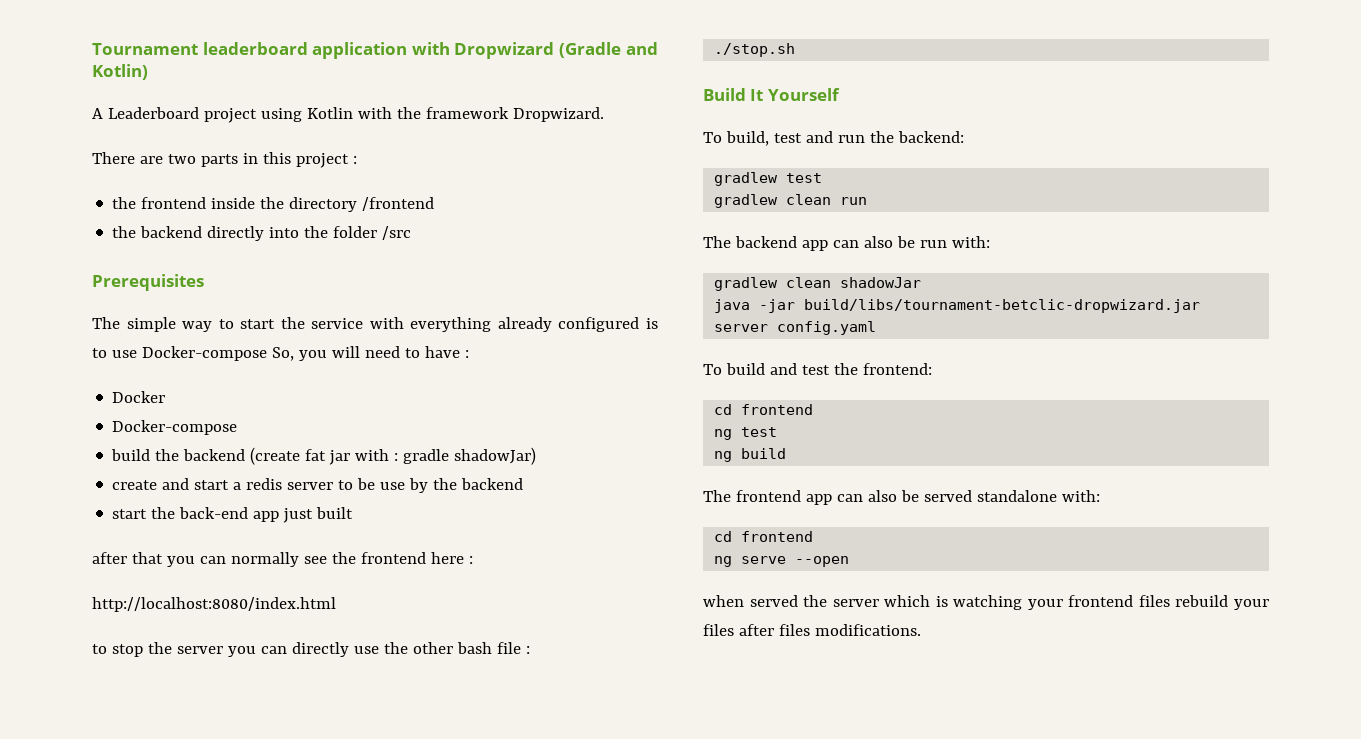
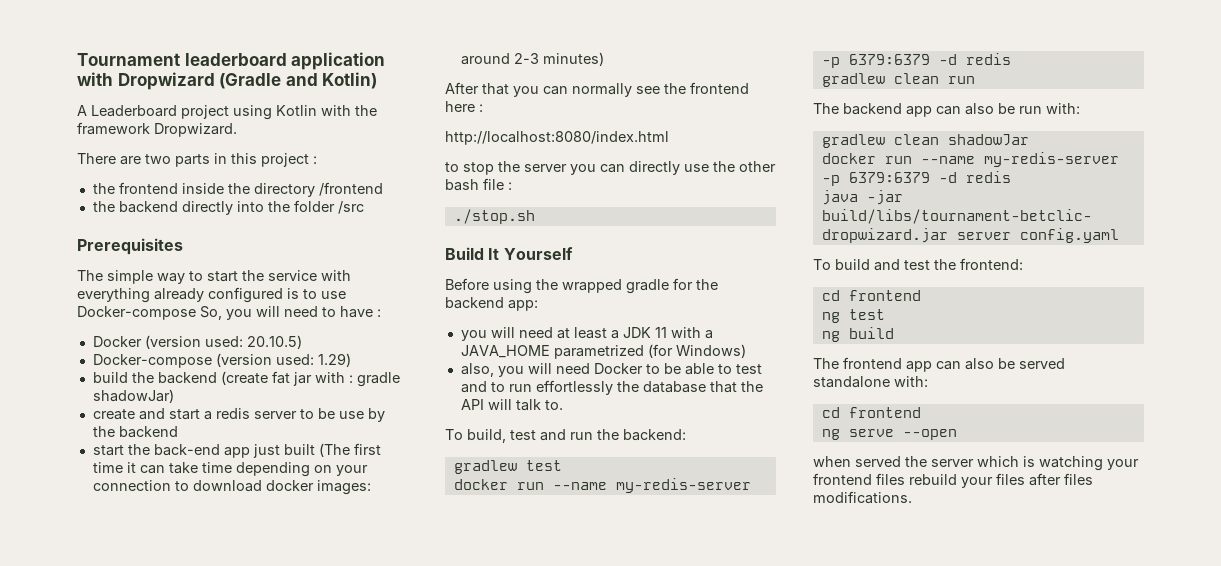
[112,420,238,435] // Docker-compose -> [144,335,302,349] [92,353,351,368] (version used: 20.10.5) // Docker-compose (version used: 1.29)
[92,552,127,564] // after -> [318,443,381,457] [92,462,368,477] [92,480,371,495] [460,52,604,66] [445,82,479,94] (The first time it can take time depending on your connection to download docker images: around 2-3 minutes) // After
(840, 94) none -> [445,278,718,294] [445,297,538,311] [460,327,713,341] [460,344,746,359] [460,363,762,377] [460,380,763,395] [460,399,563,411] // Before using the wrapped gradle for the backend app: // you will need at least a JDK 11 with a JAVA_HOME parametrized (for Windows) // also, you will need Docker to be able to test and to run effortlessly the database that the API will talk to.
(823, 178) none -> [453,478,751,493] [821,53,1011,68] // docker run --name my-redis-server -p 6379:6379 -d redis
(922, 282) none -> [821,152,1119,167] [821,171,1011,186] // docker run --name my-redis-server -p 6379:6379 -d redis

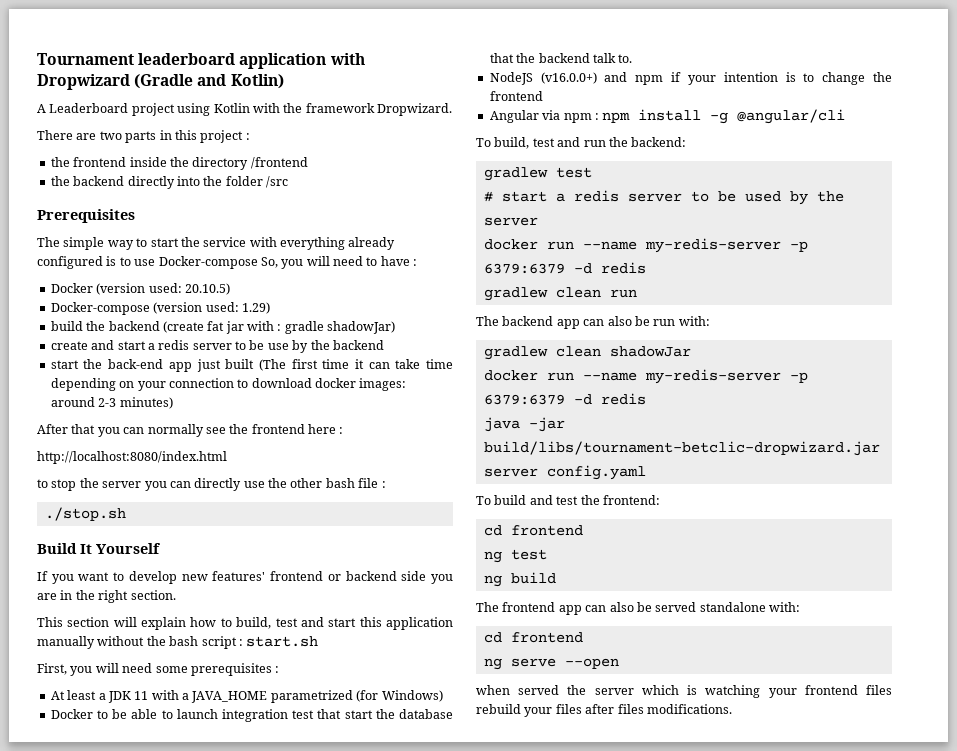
[445,278,718,294] [445,297,538,311] [460,327,570,341] Before using the wrapped gradle for the backend app: // you will need at -> [37,571,454,584] [37,590,176,603] [37,617,454,630] [37,636,319,649] [37,663,280,676] [50,691,65,700] If you want to develop new features' frontend or backend side you are in the right section. // This section will explain how to build, test and start this application manually without the bash script : start.sh // First, you will need some prerequisites : // At
[460,363,590,377] also, you will need -> (443, 696) none
[735,364,762,374] [460,380,613,395] test and to run effortlessly -> [176,709,373,722] launch integration test that start
[460,399,512,410] API will -> [538,53,590,63] backend
(563, 405) none -> [489,72,892,85] [489,91,543,101] [489,109,846,124] // NodeJS (v16.0.0+) and npm if your intention is to change the frontend // Angular via npm : npm install -g @angular/cli
(562, 465) none -> [483,190,844,205] [483,217,538,226] // # start a redis server to be used by the server

